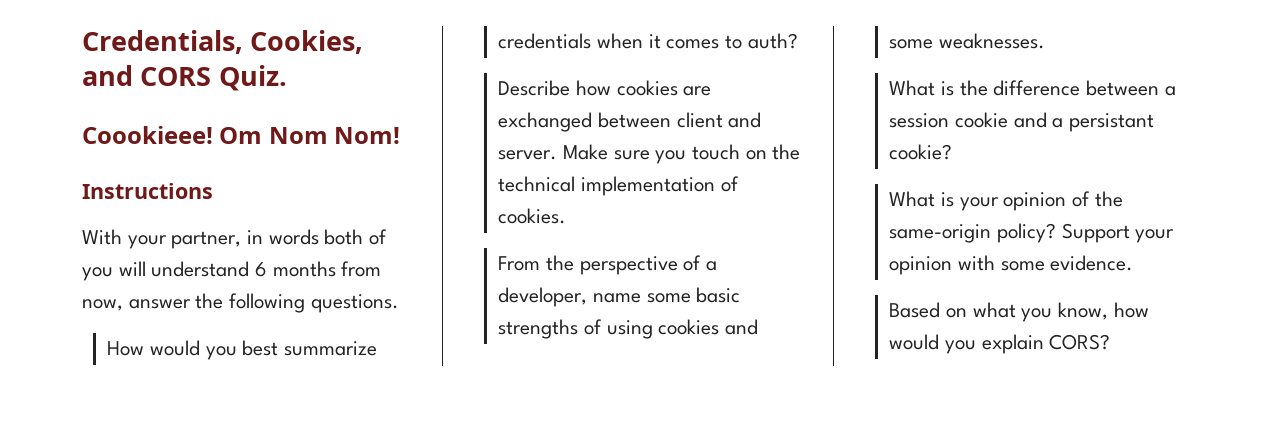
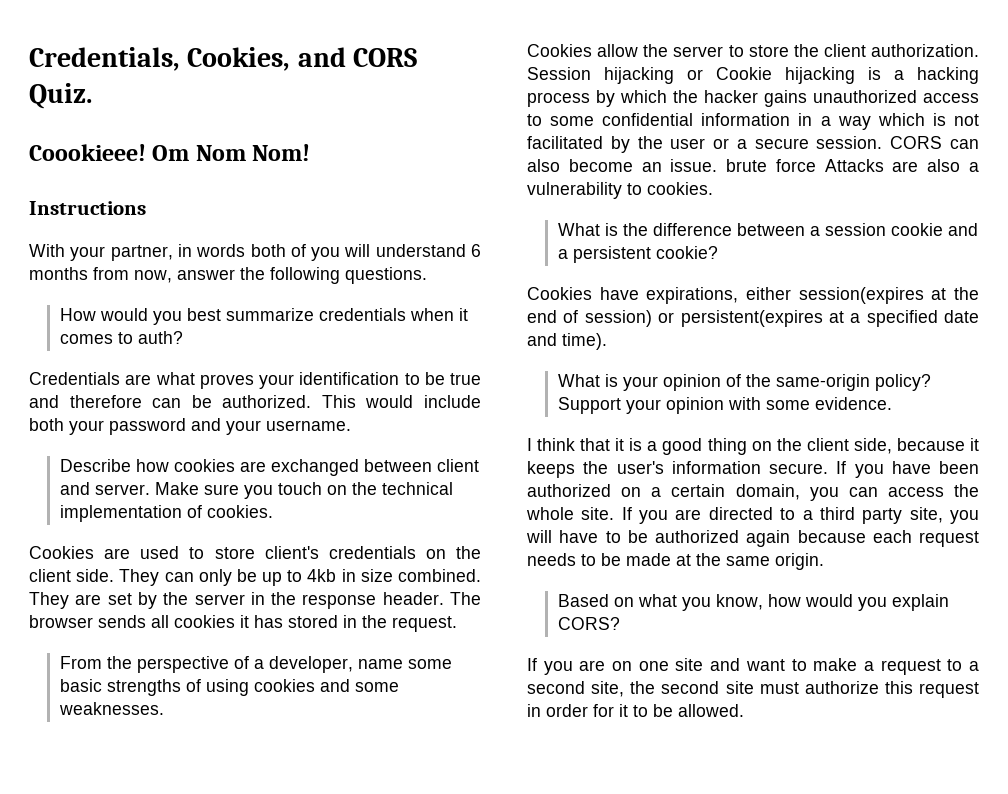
(798, 41) none -> [29,372,481,389] [29,395,481,408] [29,418,351,435] // Credentials are what proves your identification to be true and therefore can be authorized. This would include both your password and your username.
(567, 216) none -> [29,546,481,559] [29,569,482,586] [29,592,482,609] [29,615,457,632] // Cookies are used to store client's credentials on the client side. They can only be up to 4kb in size combined. They are set by the server in the response header. The browser sends all cookies it has stored in the request.
(1046, 41) none -> [527,44,979,57] [527,67,979,84] [527,90,979,107] [527,113,979,130] [527,136,979,153] [527,159,979,172] [527,182,713,199] // Cookies allow the server to store the client authorization. Session hijacking or Cookie hijacking is a hacking process by which the hacker gains unauthorized access to some confidential information in a way which is not facilitated by the user or a secure session. CORS can also become an issue. brute force Attacks are also a vulnerability to cookies.
[1069,113,1155,132] persistant -> [572,246,651,263] persistent
(953, 152) none -> [527,287,979,304] [527,310,979,327] [527,333,607,350] // Cookies have expirations, either session(expires at the end of session) or persistent(expires at a specified date and time).
(1134, 263) none -> [527,438,979,455] [527,461,979,478] [527,484,979,501] [526,507,979,524] [526,530,979,547] [527,553,824,570] // I think that it is a good thing on the client side, because it keeps the user's information secure. If you have been authorized on a certain domain, you can access the whole site. If you are directed to a third party site, you will have to be authorized again because each request needs to be made at the same origin.
(1111, 342) none -> [527,658,979,675] [527,681,979,698] [527,704,744,717] // If you are on one site and want to make a request to a second site, the second site must authorize this request in order for it to be allowed.

